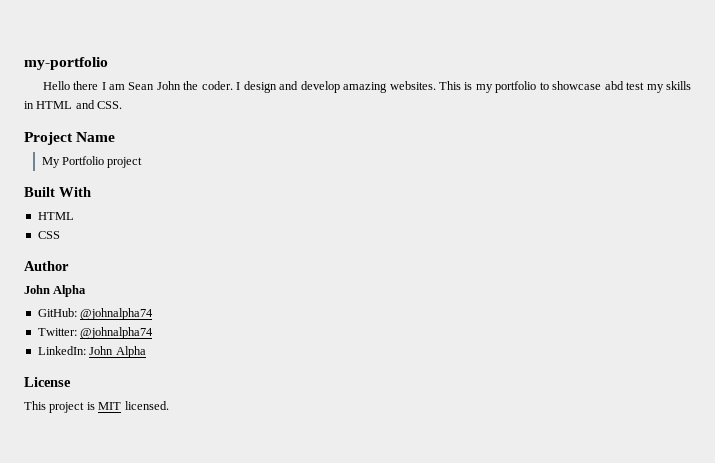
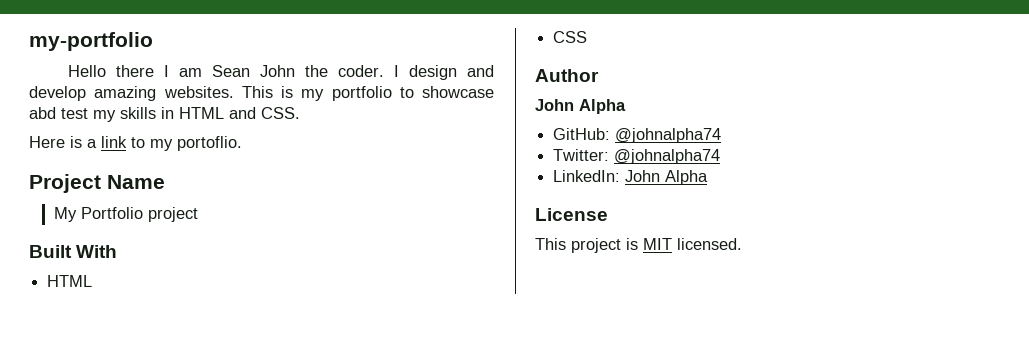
(123, 105) none -> [29,136,242,151] // Here is a link to my portoflio.

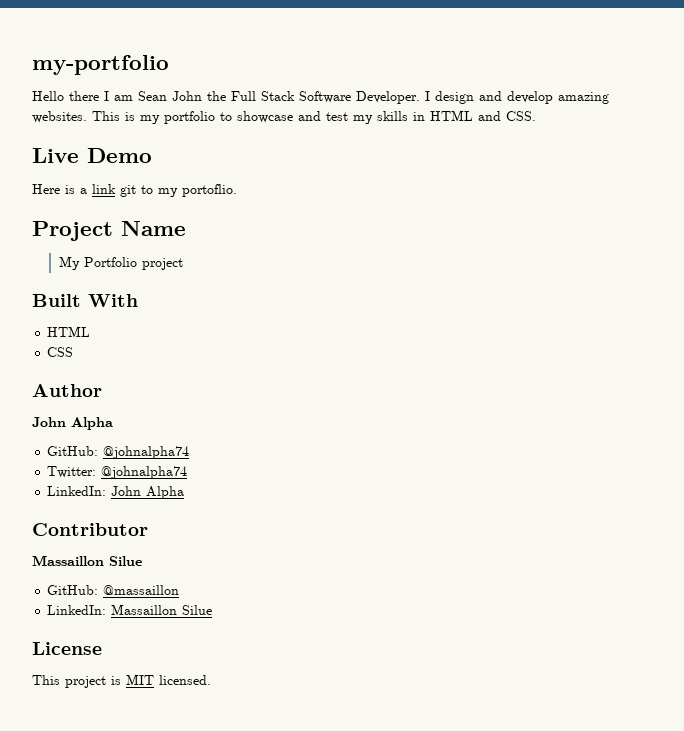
[338,65,385,77] coder. -> [231,91,420,104] Full Stack Software Developer.
[29,107,56,119] abd -> [298,111,321,121] and
(300, 113) none -> [32,148,152,163] // Live Demo
(127, 142) none -> [120,185,136,197] git
(709, 177) none -> [32,523,148,536] [32,555,142,566] [47,585,180,595] [47,604,213,615] // Contributor // Massaillon Silue // GitHub: @massaillon // LinkedIn: Massaillon Silue

